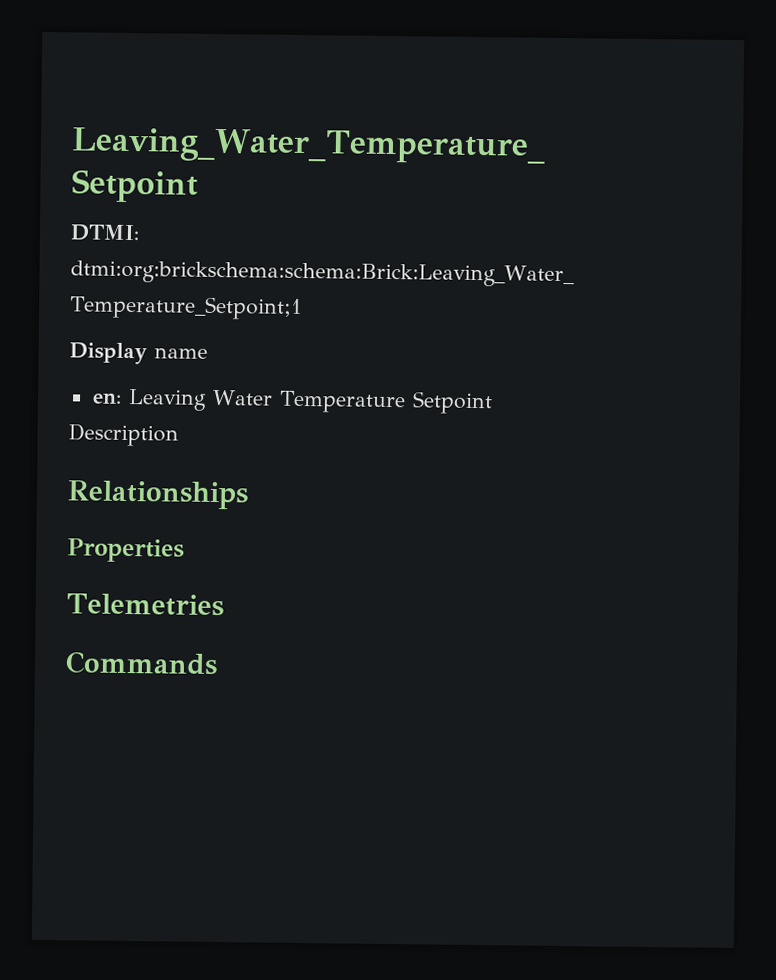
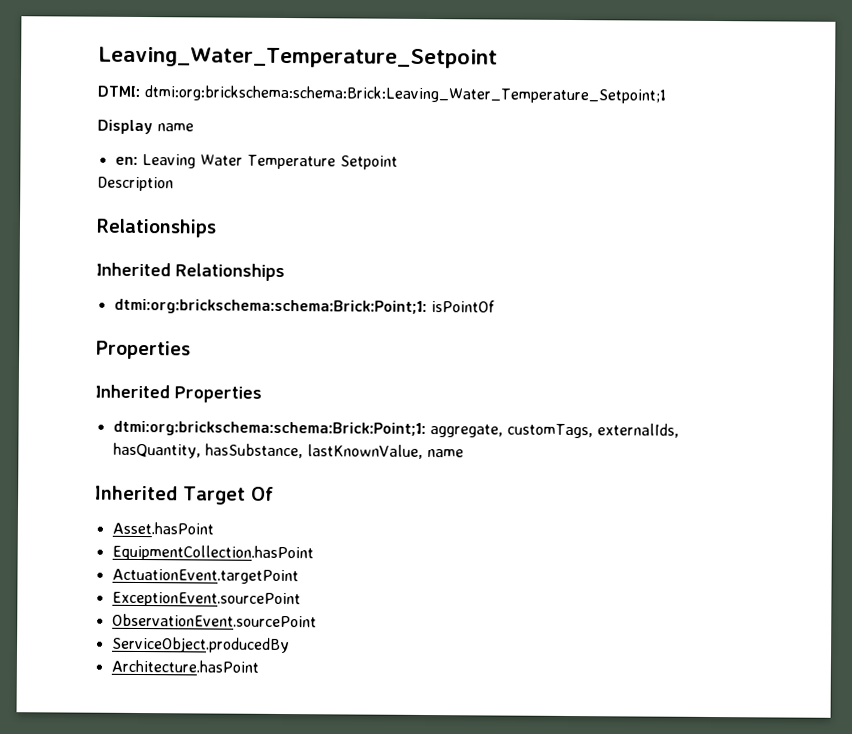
[67,538,185,563] [66,593,224,617] [65,651,218,676] Properties // Telemetries // Commands -> [96,262,285,282] [113,298,495,316] [96,340,191,360] [95,384,262,403] [112,420,679,439] [112,442,464,459] [95,485,274,505] [111,521,214,535] [111,544,314,562] [111,568,299,585] [111,591,301,608] [111,613,317,628] [111,636,290,654] [110,659,259,673] Inherited Relationships // dtmi:org:brickschema:schema:Brick:Point;1: isPointOf // Properties // Inherited Properties // dtmi:org:brickschema:schema:Brick:Point;1: aggregate, customTags, externalIds, hasQuantity, hasSubstance, lastKnownValue, name // Inherited Target Of // Asset.hasPoint // EquipmentCollection.hasPoint // ActuationEvent.targetPoint // ExceptionEvent.sourcePoint // ObservationEvent.sourcePoint // ServiceObject.producedBy // Architecture.hasPoint

